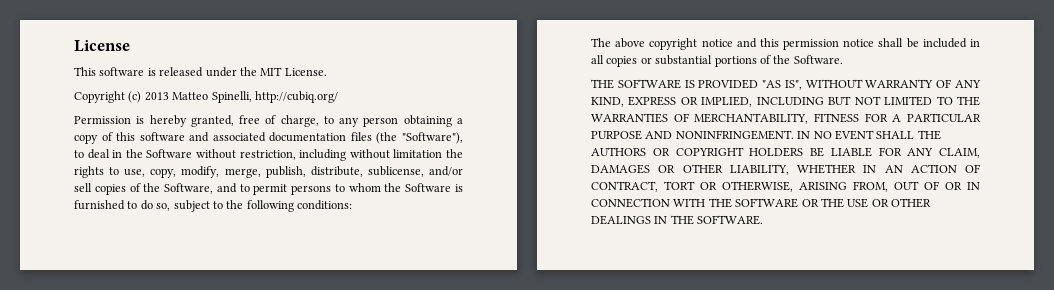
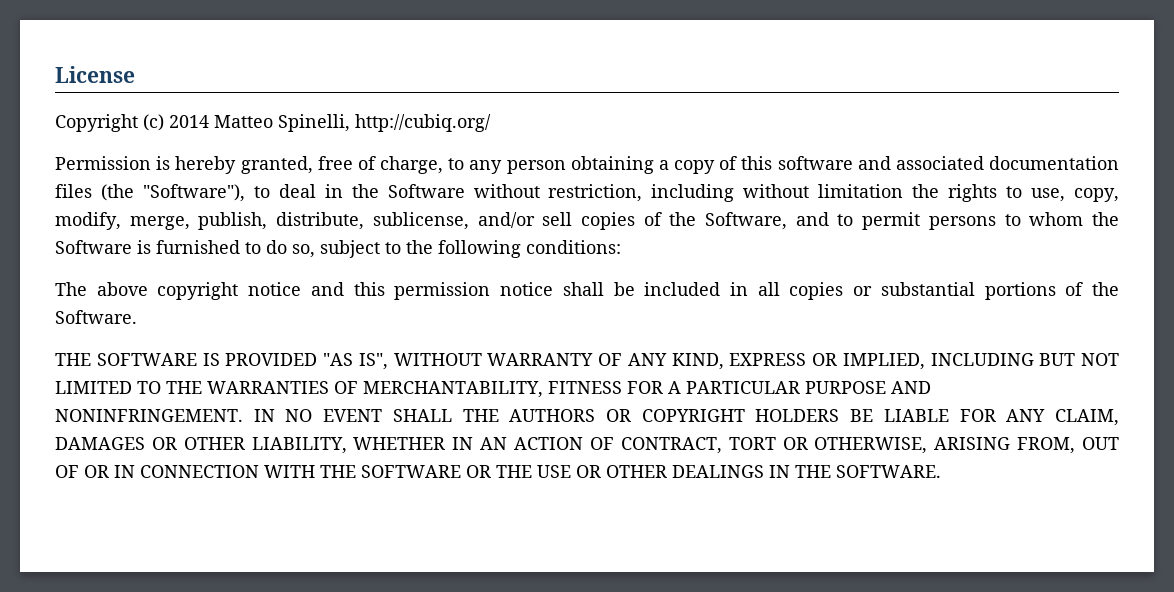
[74,67,327,77] // This software is released under the MIT License. -> (135, 74) none
[144,92,169,101] 2013 -> [169,115,209,128] 2014

